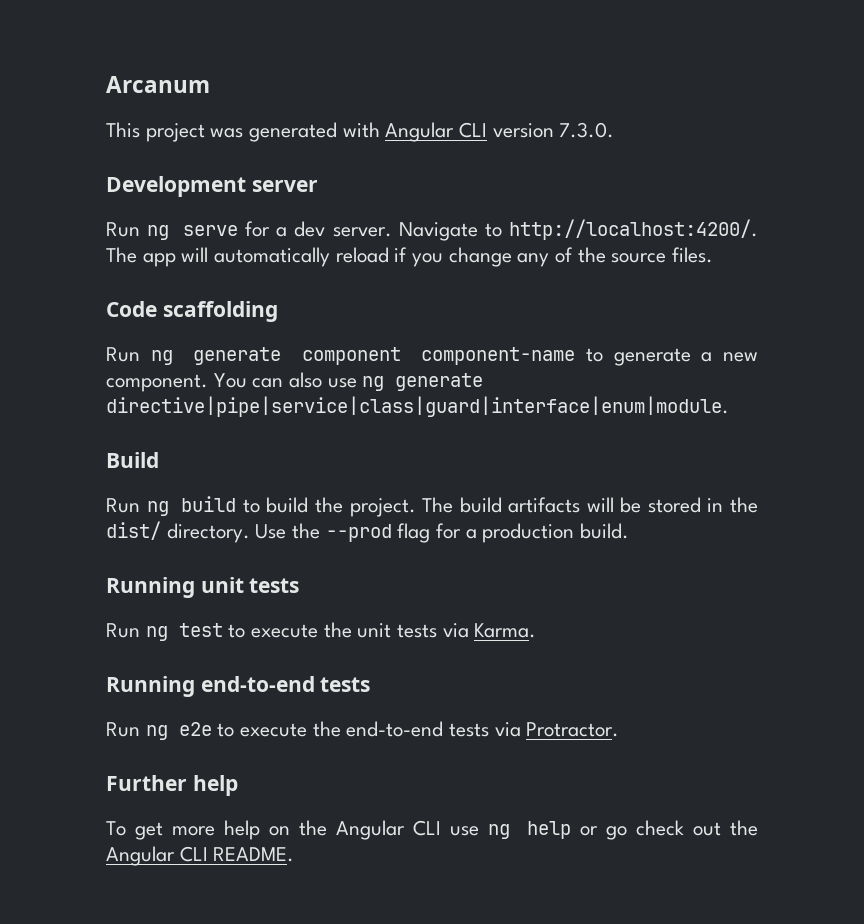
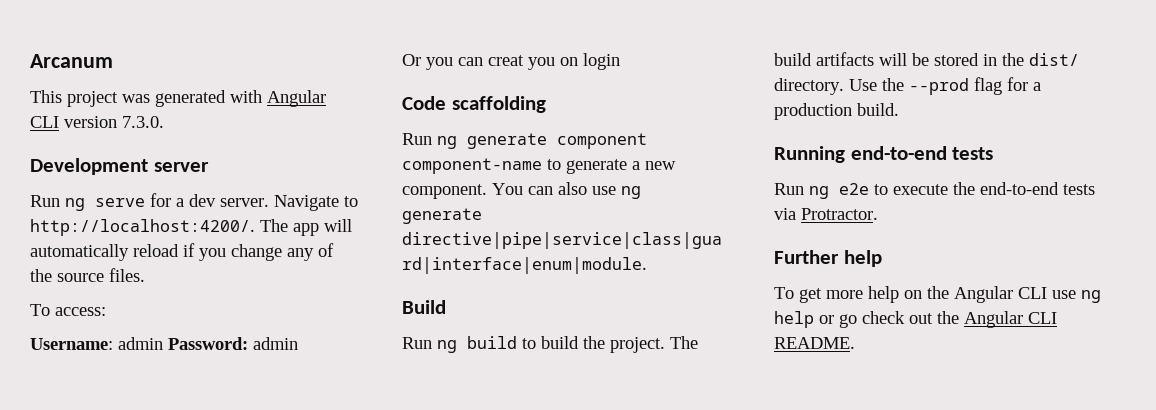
(714, 255) none -> [30,304,106,316] [30,337,298,350] [402,53,620,70] // To access: // Username: admin Password: admin // Or you can creat you on login
[106,577,300,598] [106,622,537,641] // Running unit tests // Run ng test to execute the unit tests via Karma. -> (899, 109) none

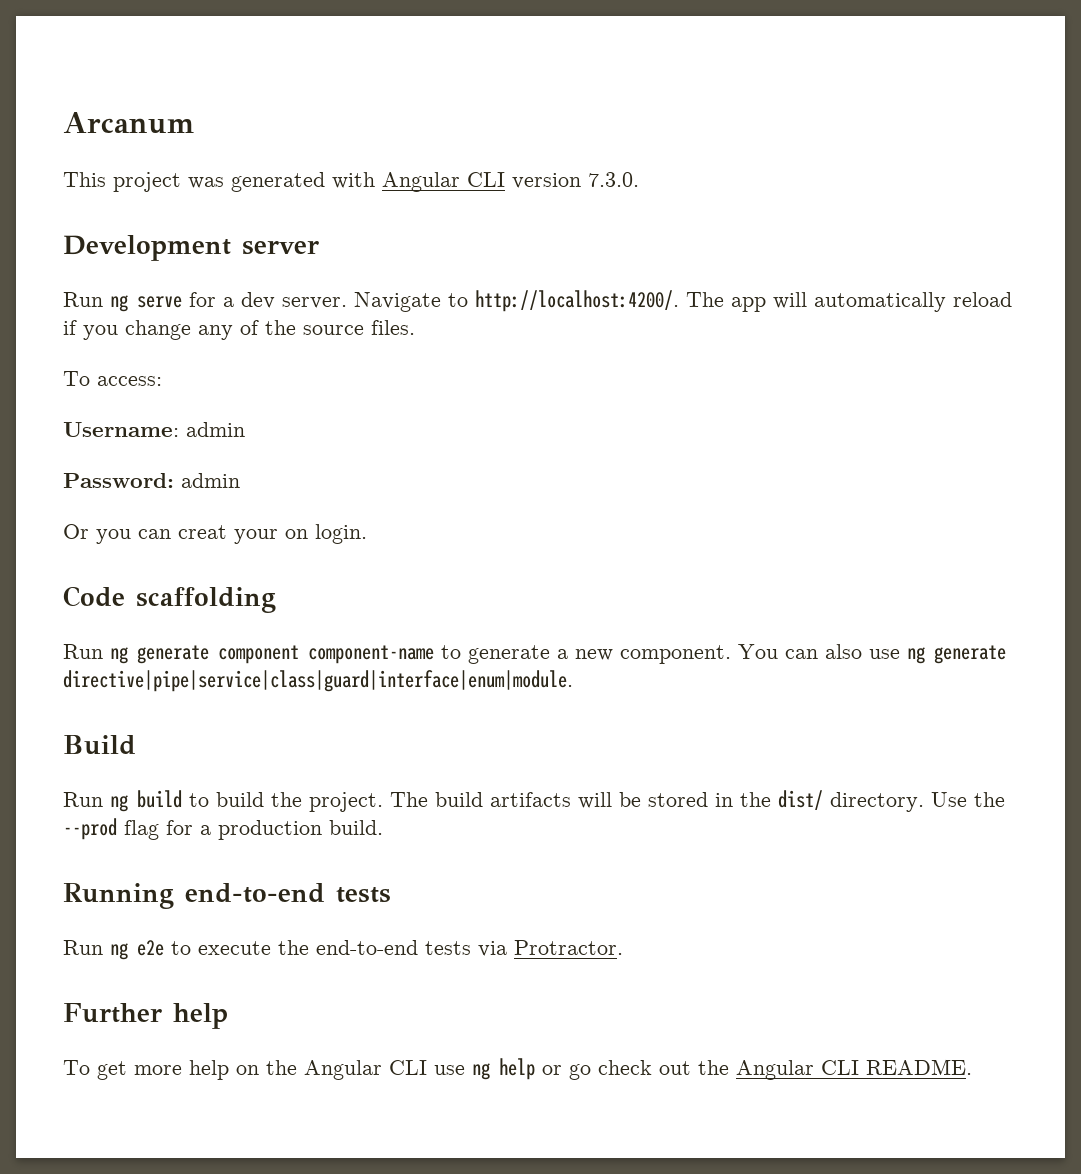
(163, 343) none -> (245, 429) //
[528,53,620,70] you on login -> [234,524,367,544] your on login.

